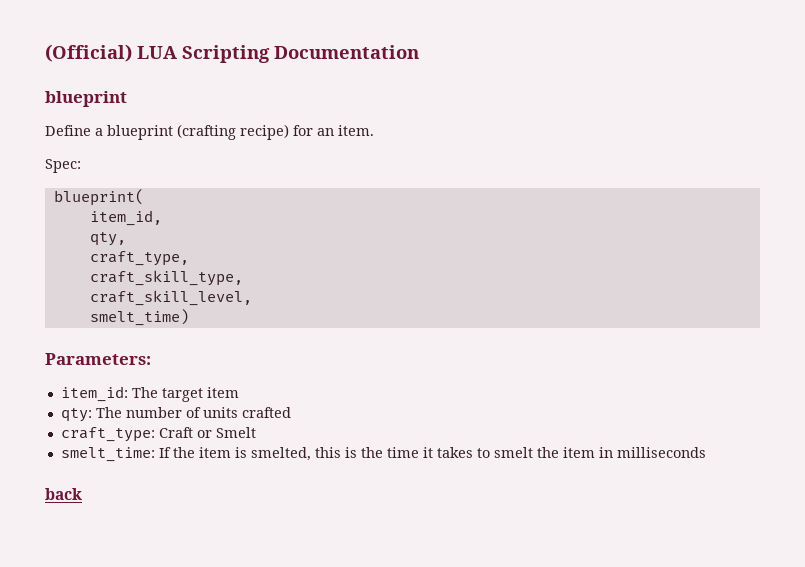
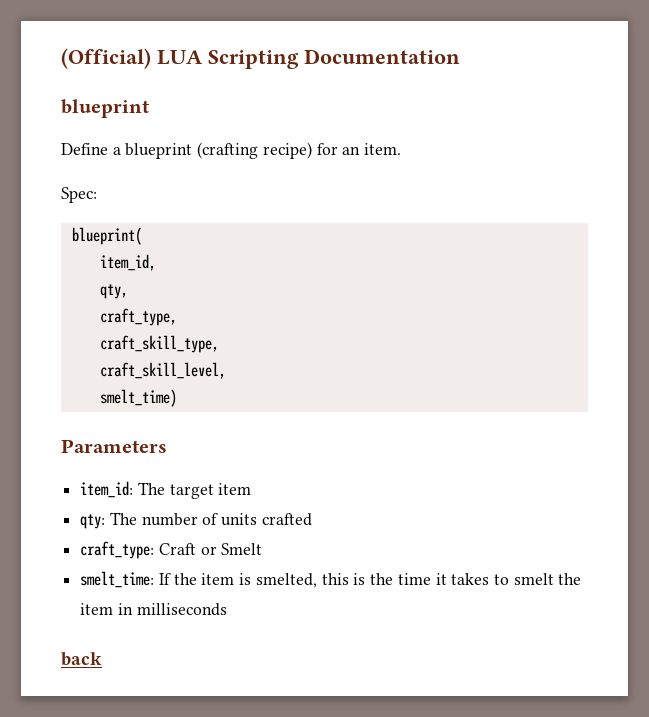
[45,353,151,365] Parameters: -> [61,439,167,453] Parameters

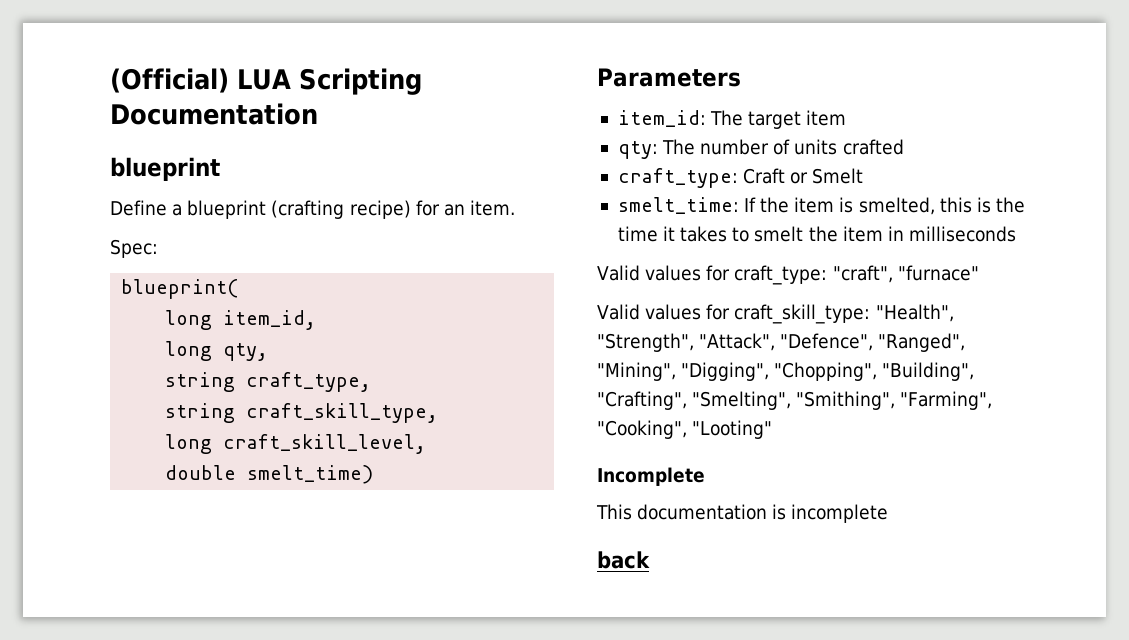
(142, 236) none -> [165,310,213,330] long
(156, 262) none -> [165,341,213,361] long
(128, 291) none -> [165,372,236,392] string
(177, 317) none -> [165,403,236,423] string
(219, 344) none -> [165,434,213,454] long
(226, 370) none -> [165,465,237,480] double
(227, 609) none -> [597,265,979,285] [597,304,954,324] [597,333,966,352] [597,362,975,381] [597,391,993,410] [597,420,773,439] [597,467,705,486] [596,504,889,523] // Valid values for craft_type: "craft", "furnace" // Valid values for craft_skill_type: "Health", "Strength", "Attack", "Defence", "Ranged", "Mining", "Digging", "Chopping", "Building", "Crafting", "Smelting", "Smithing", "Farming", "Cooking", "Looting" // Incomplete // This documentation is incomplete

